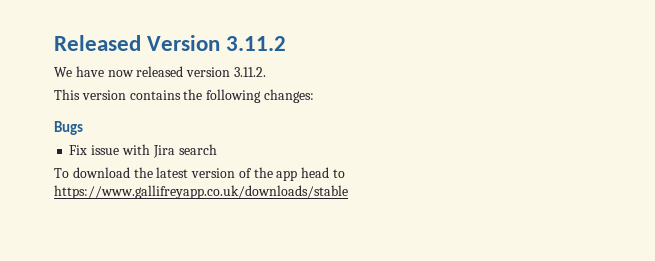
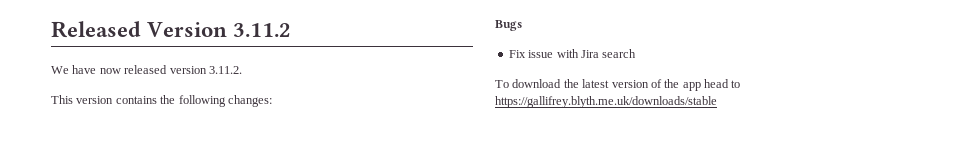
[54,185,348,199] https://www.gallifreyapp.co.uk/downloads/stable -> [495,96,717,108] https://gallifrey.blyth.me.uk/downloads/stable

